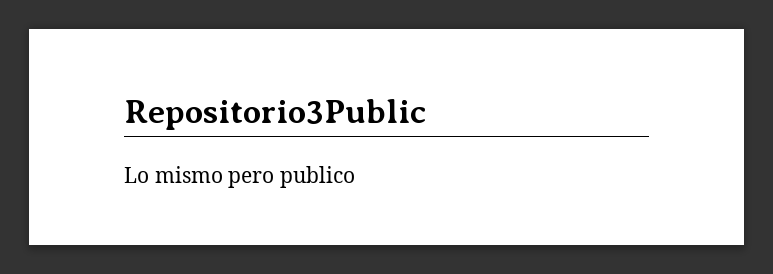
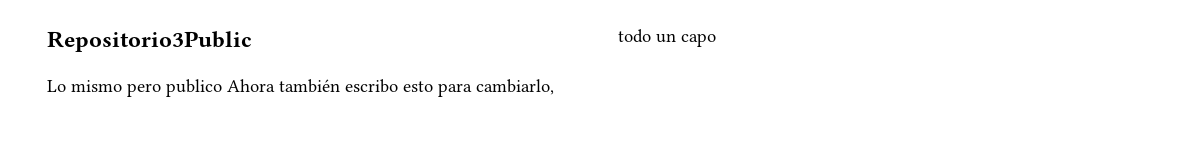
(356, 177) none -> [227,79,554,97] [618,29,716,47] Ahora también escribo esto para cambiarlo, todo un capo

